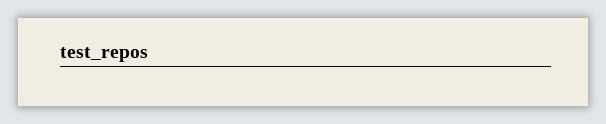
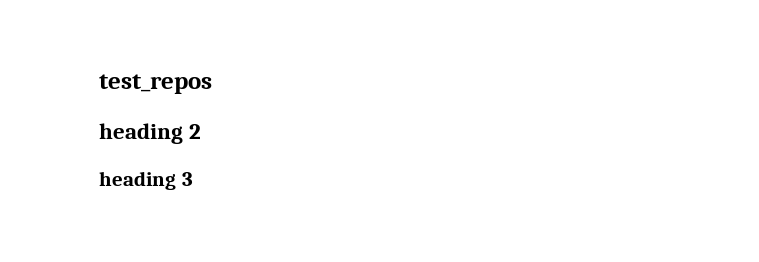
(148, 54) none -> [99,123,202,144] [99,171,193,190] // heading 2 // heading 3

